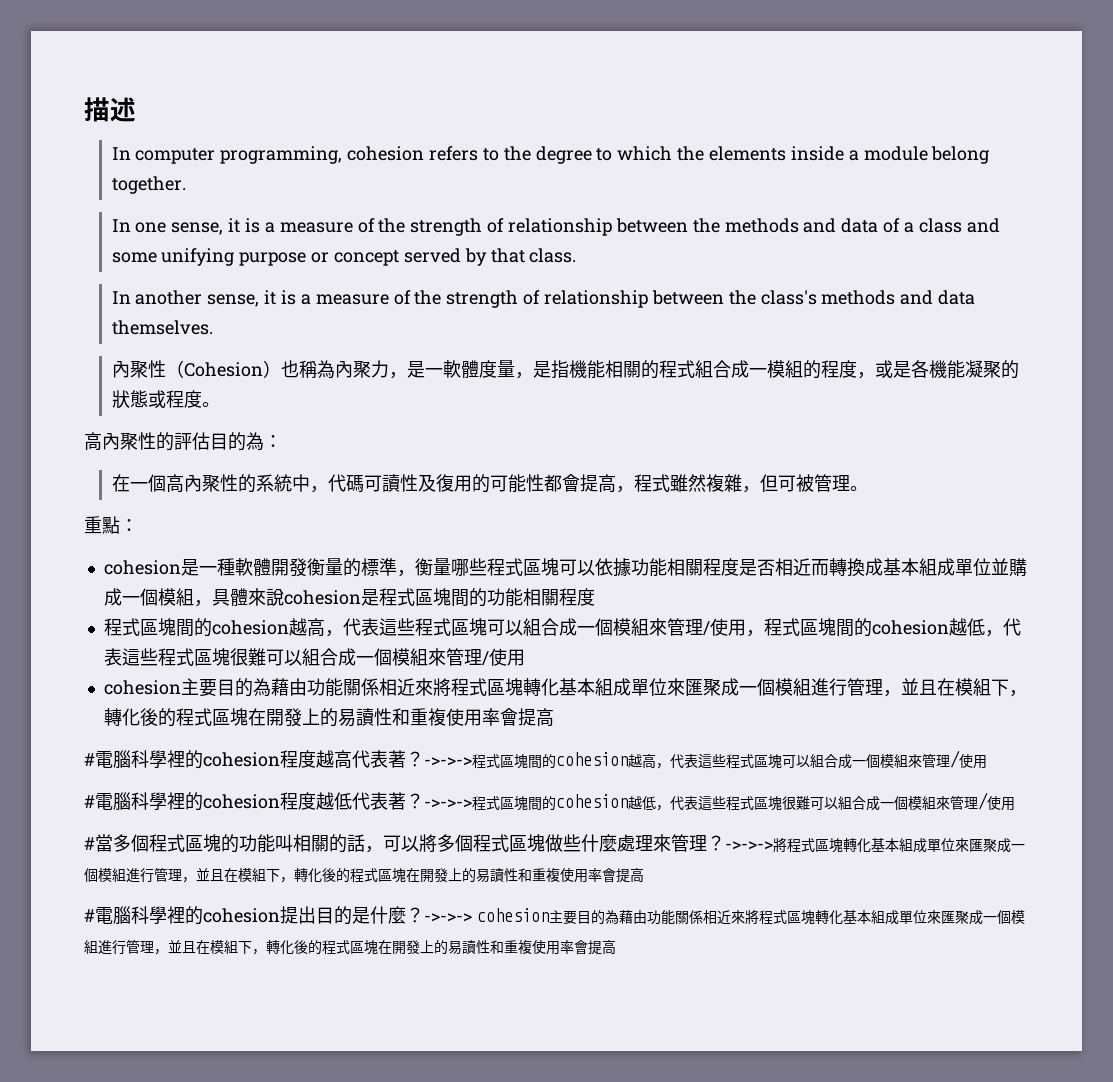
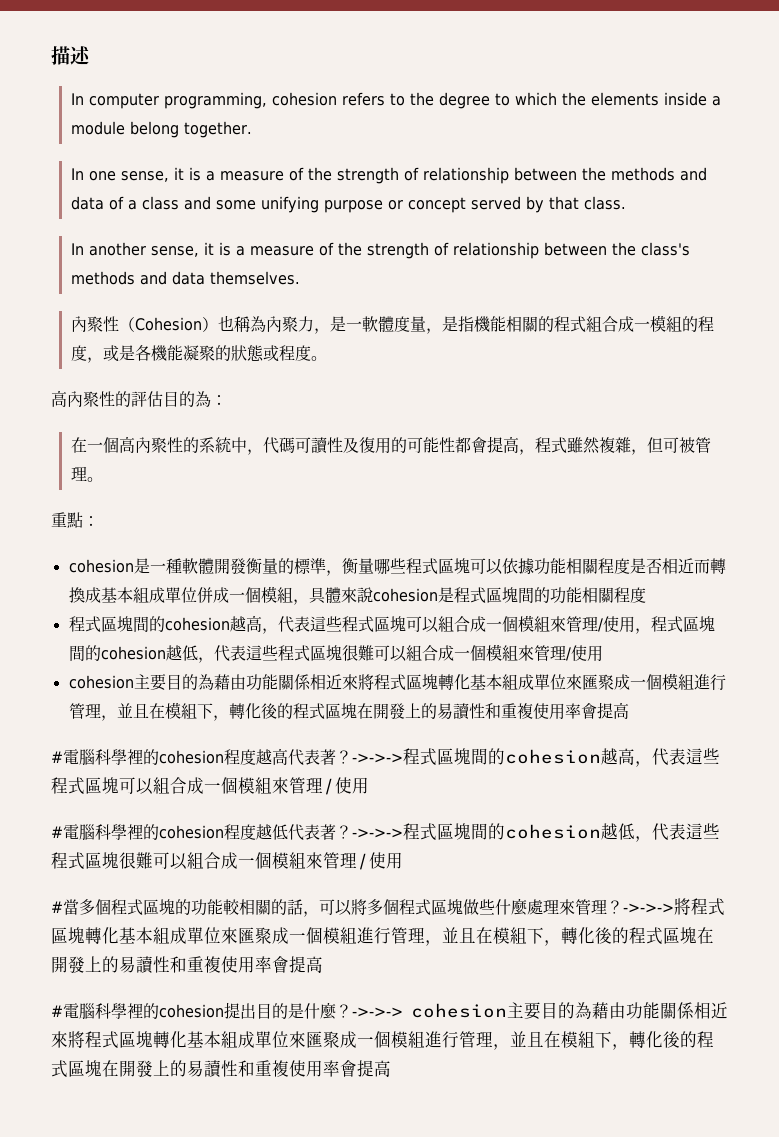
[990,558,1027,577] 並購 -> [196,587,213,603] 併
[275,834,293,852] 叫 -> [223,899,240,915] 較

